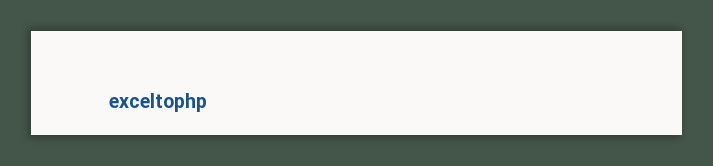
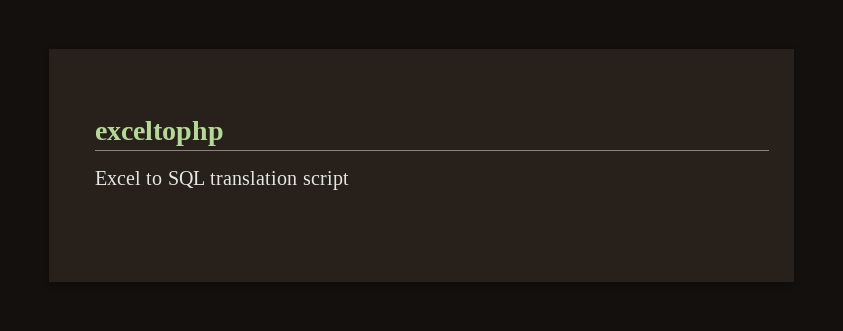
(207, 102) none -> [95,171,349,190] // Excel to SQL translation script

